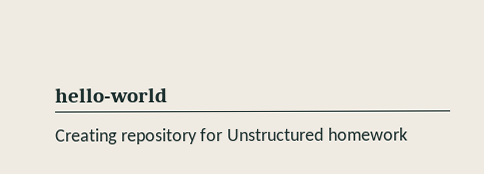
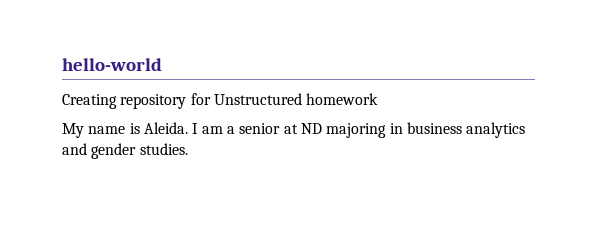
(408, 134) none -> [62,122,526,138] [62,143,188,159] // My name is Aleida. I am a senior at ND majoring in business analytics and gender studies.

